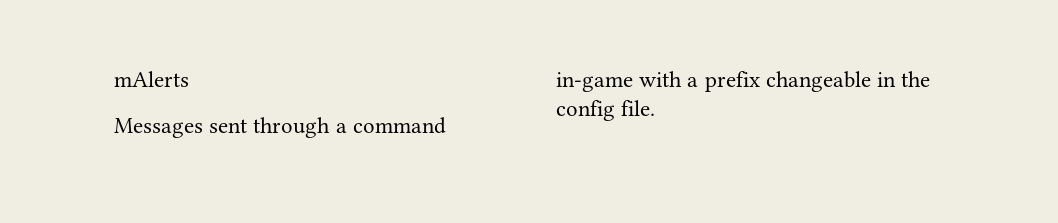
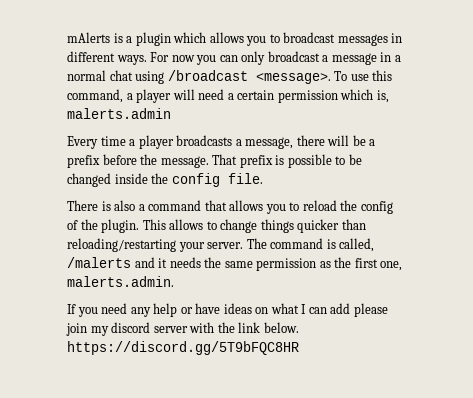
[114,117,446,138] [556,71,931,92] [556,100,656,121] // Messages sent through a command in-game with a prefix changeable in the config file. -> [113,32,403,46] [67,51,401,65] [67,70,393,84] [67,89,389,103] [67,108,171,119] [67,135,376,149] [67,154,362,168] [67,173,263,187] [67,200,393,214] [67,219,366,233] [67,238,375,252] [67,257,403,271] [67,276,174,287] [67,303,388,317] [66,322,299,336] [67,341,299,355] is a plugin which allows you to broadcast messages in different ways. For now you can only broadcast a message in a normal chat using /broadcast <message>. To use this command, a player will need a certain permission which is, malerts.admin // Every time a player broadcasts a message, there will be a prefix before the message. That prefix is possible to be changed inside the config file. // There is also a command that allows you to reload the config of the plugin. This allows to change things quicker than reloading/restarting your server. The command is called, /malerts and it needs the same permission as the first one, malerts.admin. // If you need any help or have ideas on what I can add please join my discord server with the link below. https://discord.gg/5T9bFQC8HR

